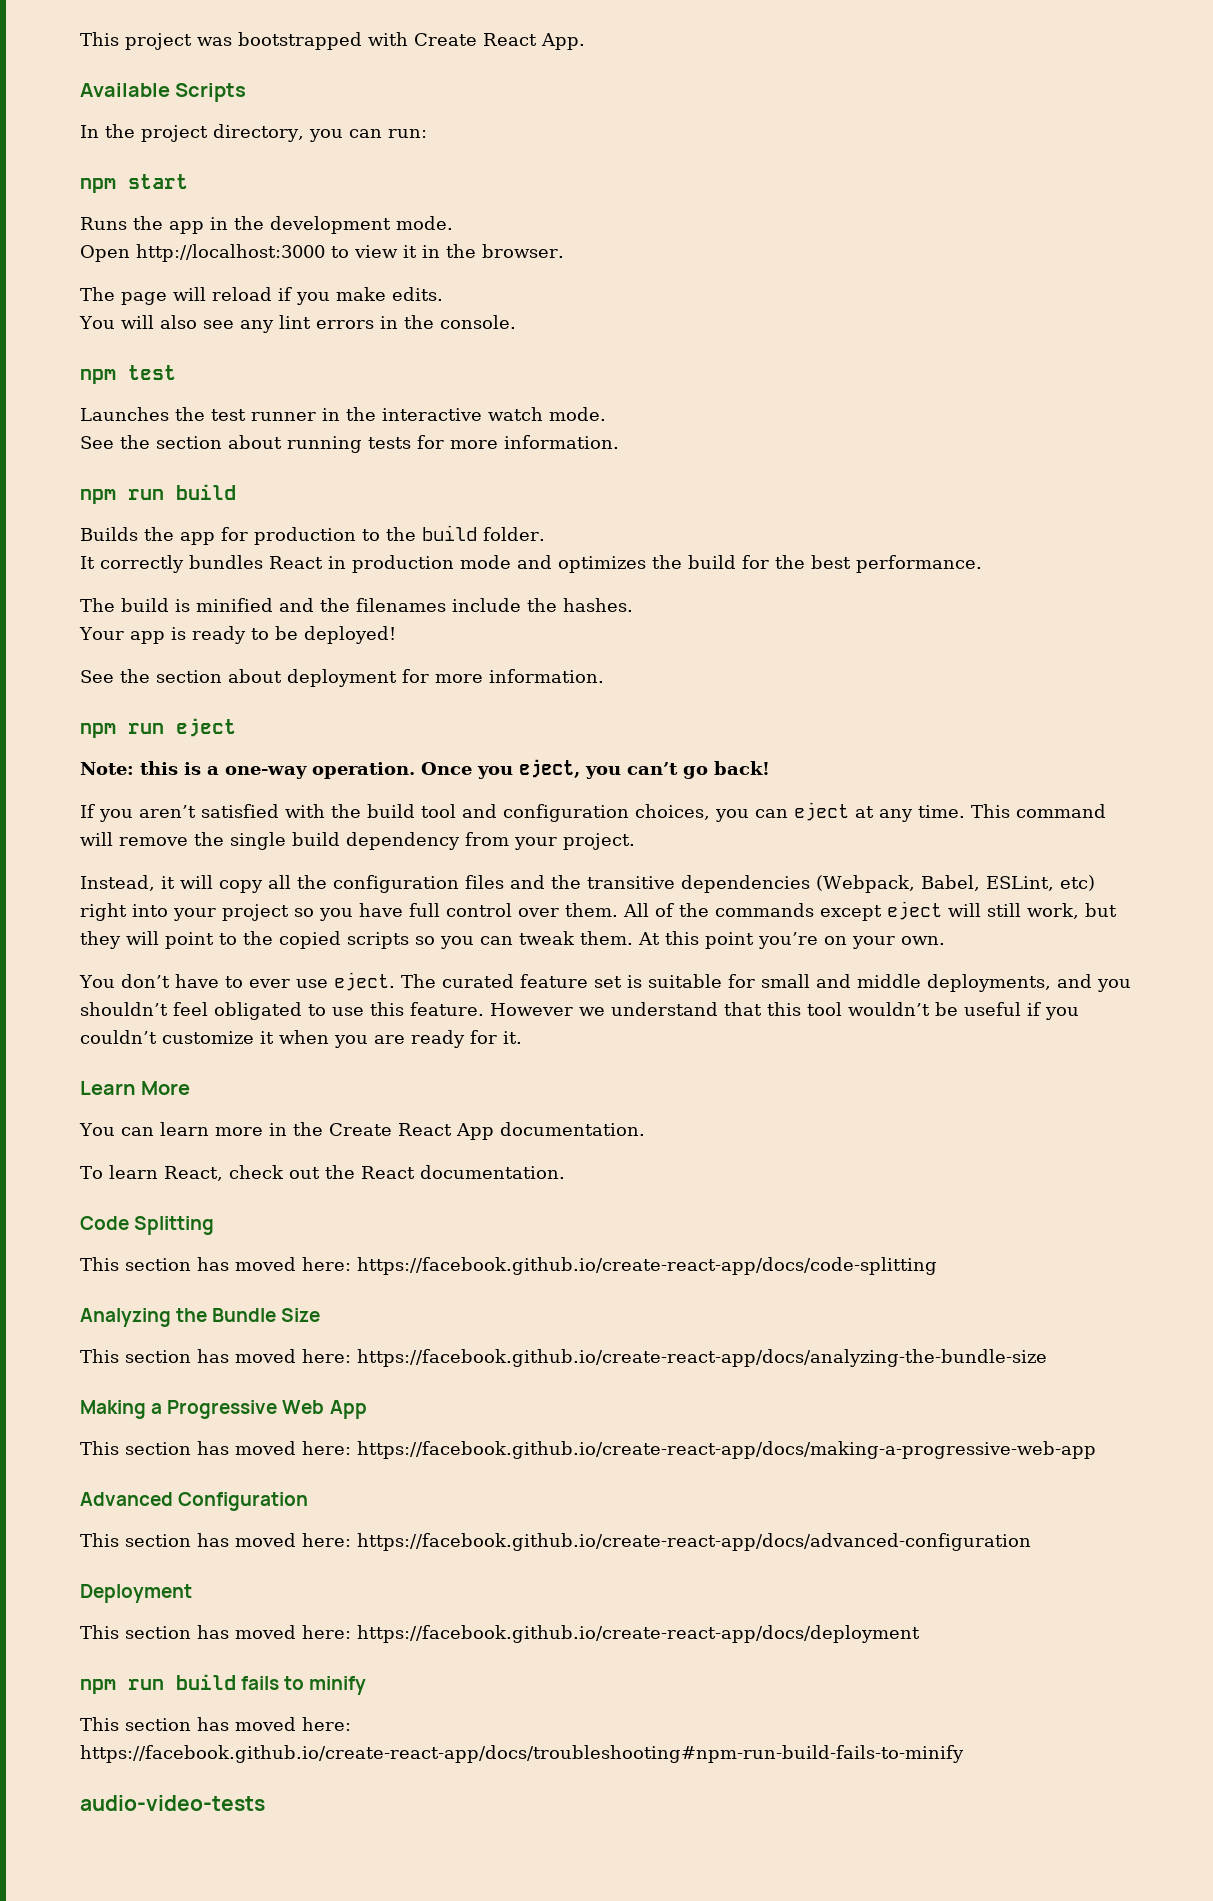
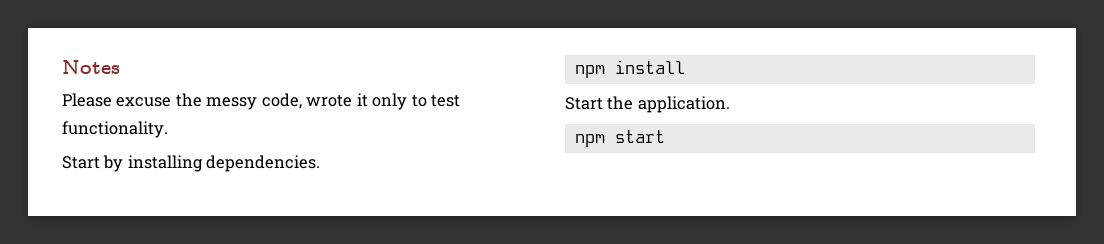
[80,32,585,50] [80,83,247,102] [80,124,427,142] [80,174,188,193] [80,216,453,234] [80,244,564,262] [80,287,443,305] [79,315,516,333] [80,365,176,384] [80,407,606,421] [80,435,619,453] [80,484,236,504] [80,525,545,545] [80,555,982,573] [80,598,633,612] [79,626,396,644] [80,669,604,687] [80,718,236,738] [80,759,770,779] [80,802,1106,822] [80,832,635,850] [80,875,1095,893] [80,901,1117,921] [80,931,945,949] [79,972,1131,992] [80,1002,1079,1020] [80,1030,522,1048] [80,1081,191,1095] [79,1122,645,1140] [80,1165,565,1181] [80,1216,215,1235] [80,1257,937,1275] [80,1308,321,1327] [80,1349,1047,1367] [80,1400,367,1419] [80,1441,1096,1459] [80,1492,309,1511] [80,1533,1031,1551] [80,1584,192,1603] [80,1625,920,1643] [80,1674,367,1695] [80,1717,351,1731] [80,1745,964,1763] [80,1795,265,1811] This project was bootstrapped with Create React App. // Available Scripts // In the project directory, you can run: // npm start // Runs the app in the development mode. // Open http://localhost:3000 to view it in the browser. // The page will reload if you make edits. // You will also see any lint errors in the console. // npm test // Launches the test runner in the interactive watch mode. // See the section about running tests for more information. // npm run build // Builds the app for production to the build folder. // It correctly bundles React in production mode and optimizes the build for the best performance. // The build is minified and the filenames include the hashes. // Your app is ready to be deployed! // See the section about deployment for more information. // npm run eject // Note: this is a one-way operation. Once you eject, you can’t go back! // If you aren’t satisfied with the build tool and configuration choices, you can eject at any time. This command will remove the single build dependency from your project. // Instead, it will copy all the configuration files and the transitive dependencies (Webpack, Babel, ESLint, etc) right into your project so you have full control over them. All of the commands except eject will still work, but they will point to the copied scripts so you can tweak them. At this point you’re on your own. // You don’t have to ever use eject. The curated feature set is suitable for small and middle deployments, and you shouldn’t feel obligated to use this feature. However we understand that this tool wouldn’t be useful if you couldn’t customize it when you are ready for it. // Learn More // You can learn more in the Create React App documentation. // To learn React, check out the React documentation. // Code Splitting // This section has moved here: https://facebook.github.io/create-react-app/docs/code-splitting // Analyzing the Bundle Size // This section has moved here: https://facebook.github.io/create-react-app/docs/analyzing-the-bundle-size // Making a Progressive Web App // This section has moved here: https://facebook.github.io/create-react-app/docs/making-a-progressive-web-app // Advanced Configuration // This section has moved here: https://facebook.github.io/create-react-app/docs/advanced-configuration // Deployment // This section has moved here: https://facebook.github.io/create-react-app/docs/deployment // npm run build fails to minify // This section has moved here: https://facebook.github.io/create-react-app/docs/troubleshooting#npm-run-build-fails-to-minify // audio-video-tests -> [62,60,120,74] [62,93,461,110] [62,121,168,138] [62,155,321,172] [574,60,685,78] [565,96,730,113] [574,130,665,147] Notes // Please excuse the messy code, wrote it only to test functionality. // Start by installing dependencies. // npm install // Start the application. // npm start

